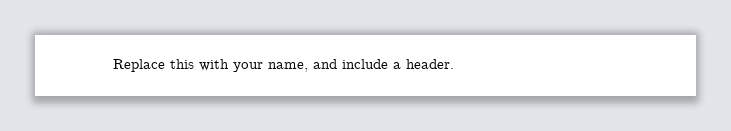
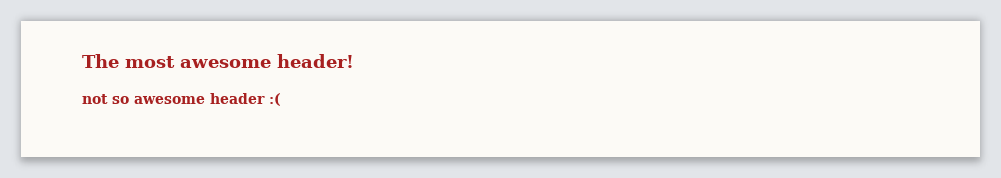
[113,59,454,72] Replace this with your name, and include a header. -> [82,54,354,68] [82,93,281,106] The most awesome header! // not so awesome header :(

